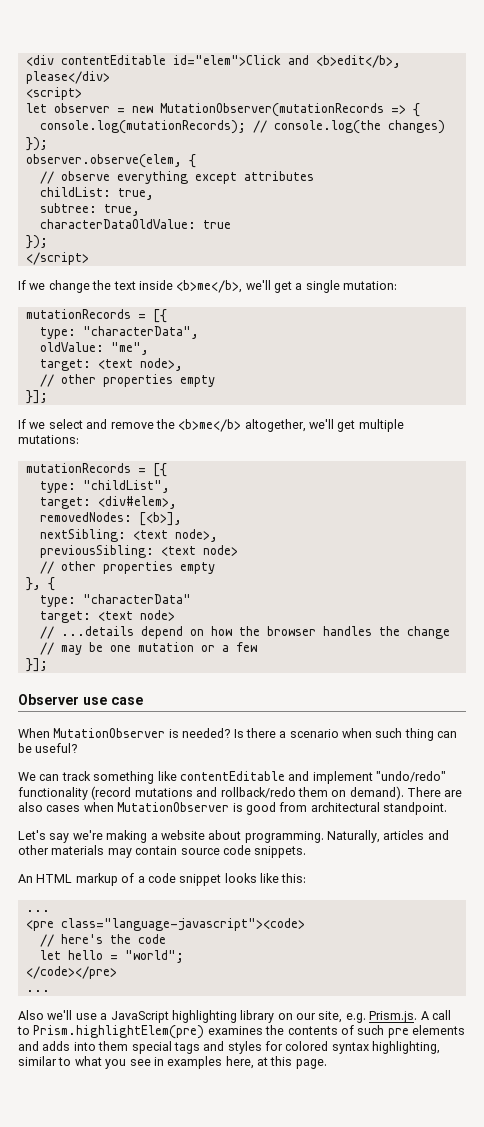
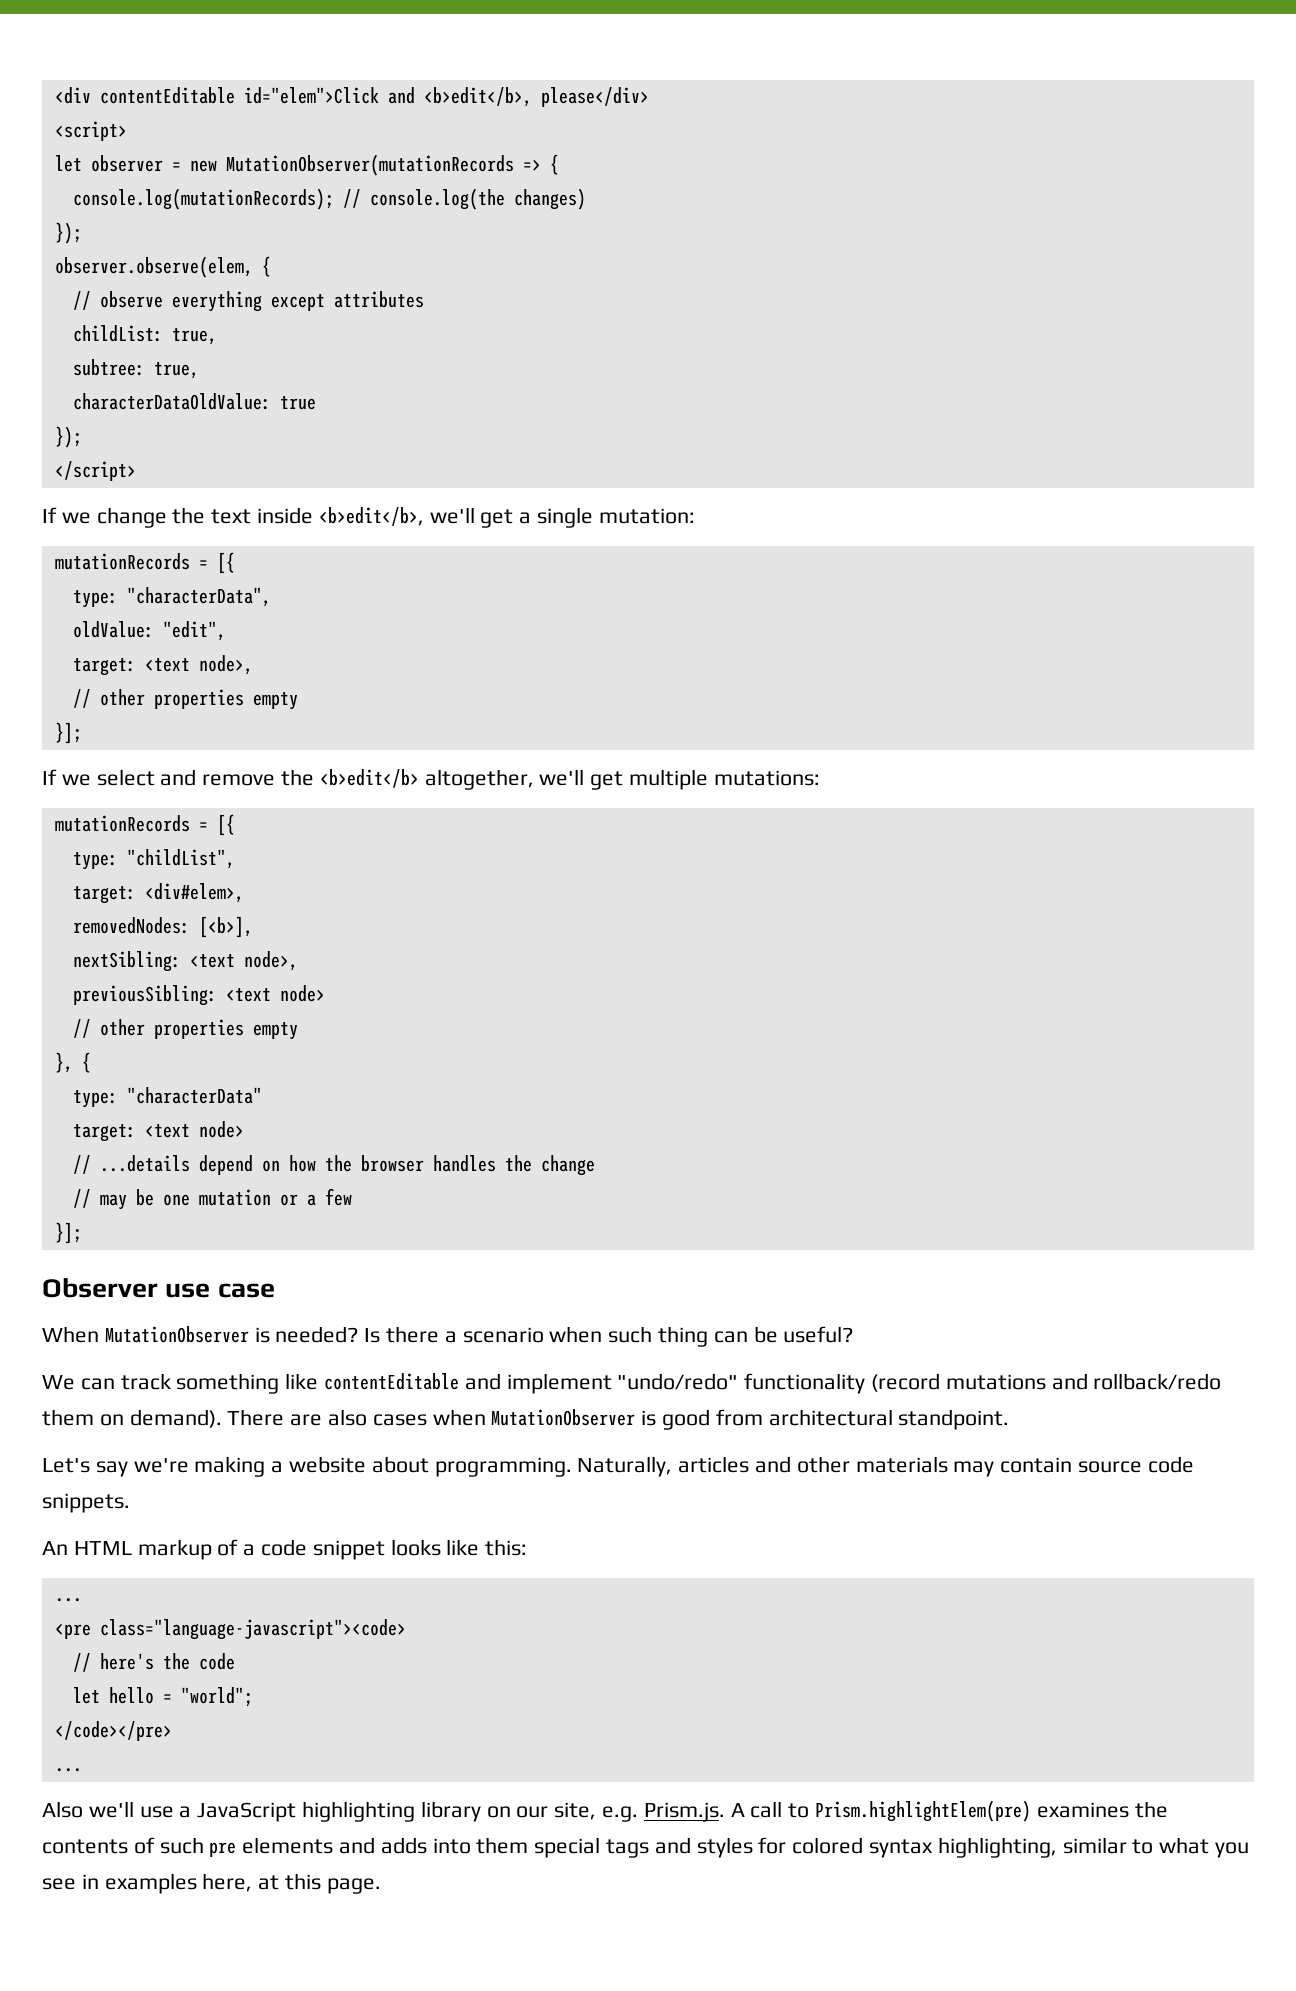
[176,280,243,293] <b>me</b>, -> [318,507,424,526] <b>edit</b>,
[110,342,149,355] "me", -> [162,621,226,641] "edit",
[178,419,242,432] <b>me</b> -> [319,769,419,788] <b>edit</b>

